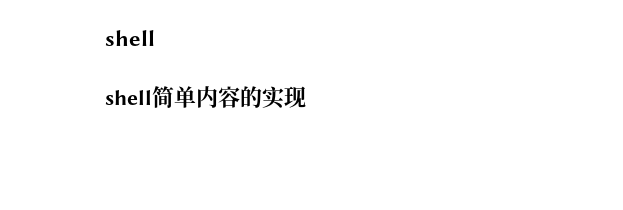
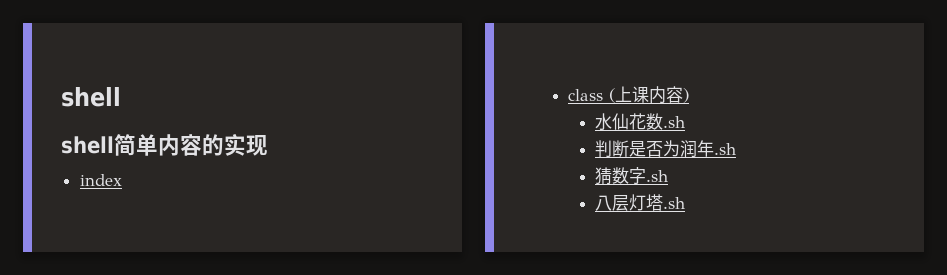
(306, 97) none -> [79,174,122,186] [568,86,690,104] [594,113,685,130] [594,140,736,157] [594,167,668,185] [594,194,685,211] // index // class (上课内容) // 水仙花数.sh // 判断是否为润年.sh // 猜数字.sh // 八层灯塔.sh

